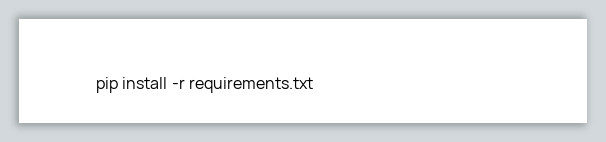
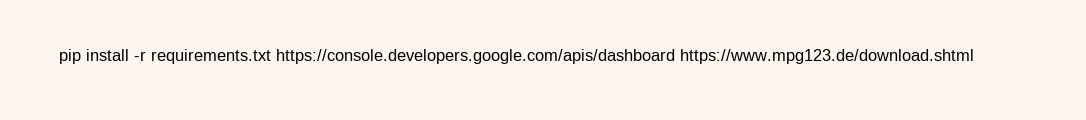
(313, 85) none -> [276,49,974,64] https://console.developers.google.com/apis/dashboard https://www.mpg123.de/download.shtml

